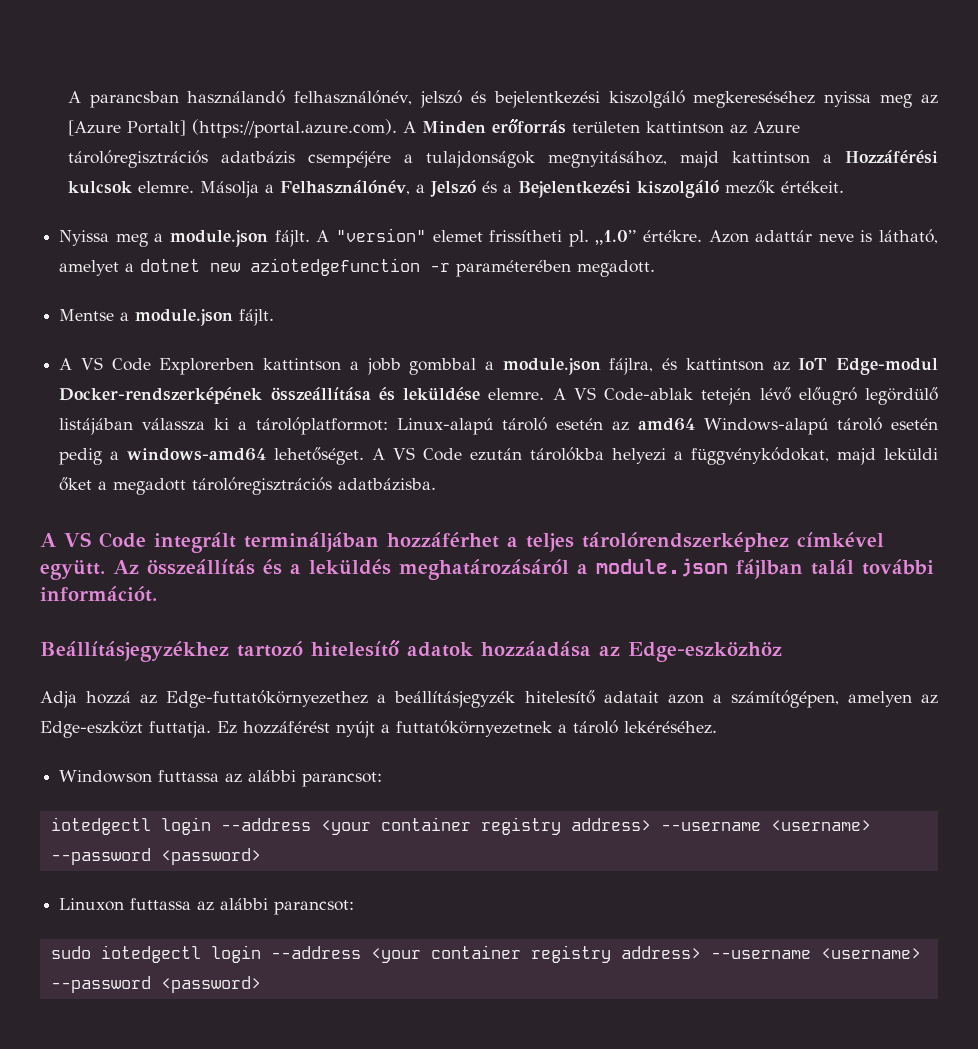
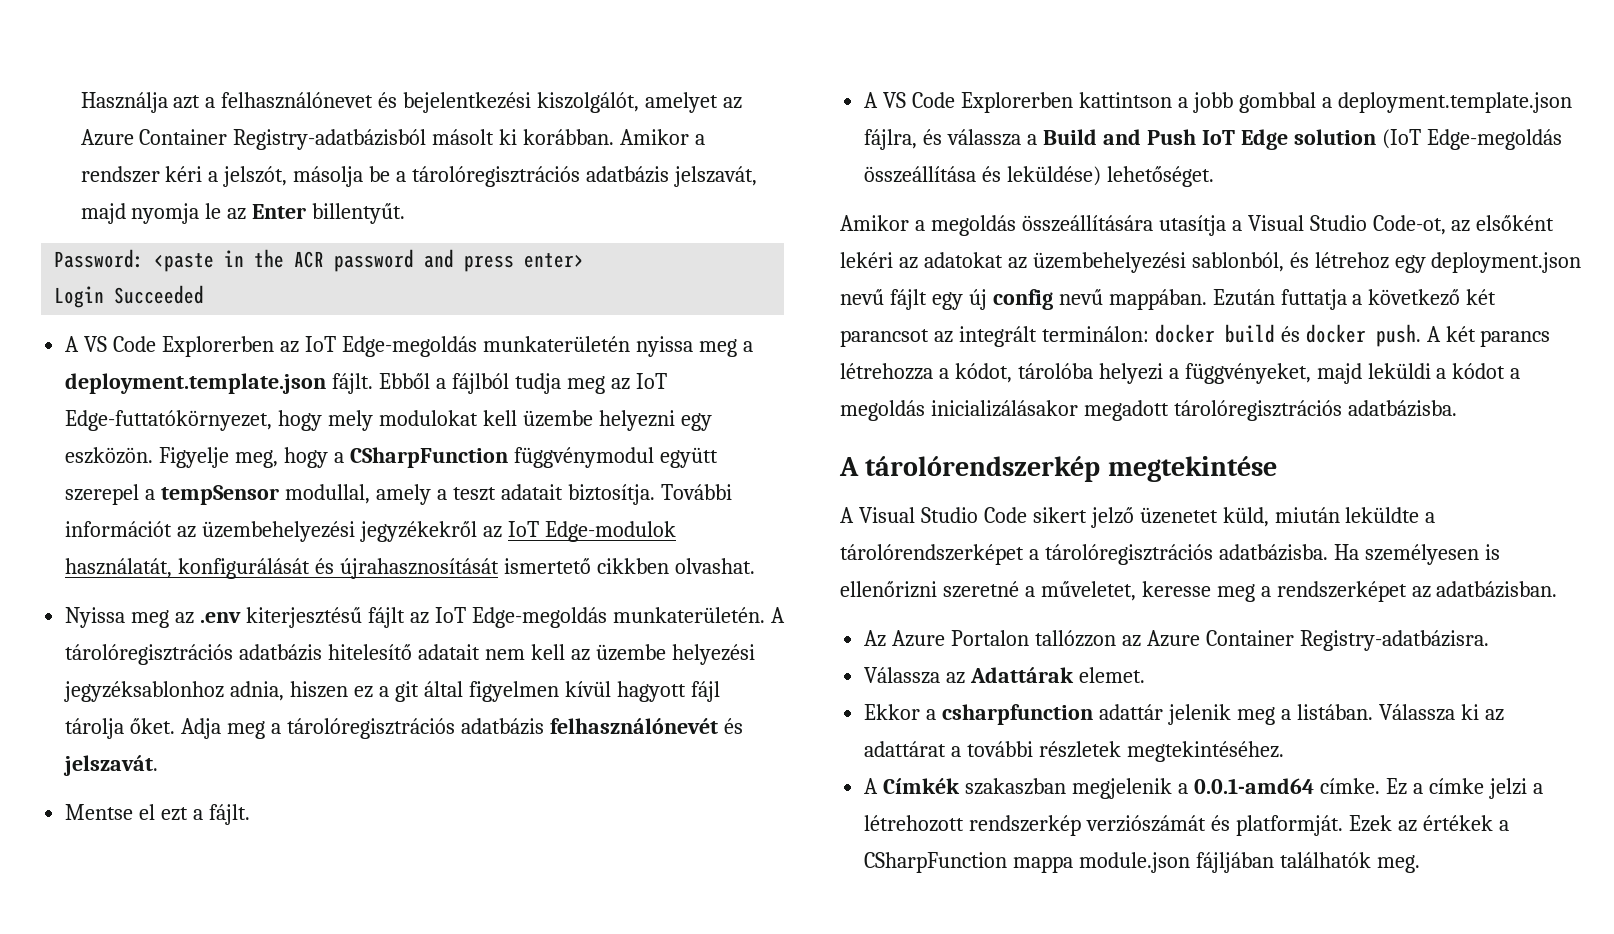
[67,90,938,108] [67,119,800,138] [67,150,938,168] [67,180,844,198] [59,228,938,247] [59,258,656,277] [59,309,234,326] A parancsban használandó felhasználónév, jelszó és bejelentkezési kiszolgáló megkereséséhez nyissa meg az [Azure Portalt] (https://portal.azure.com). A Minden erőforrás területen kattintson az Azure tárolóregisztrációs adatbázis csempéjére a tulajdonságok megnyitásához, majd kattintson a Hozzáférési kulcsok elemre. Másolja a Felhasználónév, a Jelszó és a Bejelentkezési kiszolgáló mezők értékeit. // Nyissa meg a module.json fájlt. A "version" elemet frissítheti pl. „1.0” értékre. Azon adattár neve is látható, amelyet a dotnet new aziotedgefunction -r paraméterében megadott. // Mentse a module.json -> [80,92,743,113] [80,129,706,150] [80,166,757,187] [80,203,406,224] [54,249,585,272] [54,285,205,308] [65,336,753,357] [65,373,667,394] [65,410,712,431] [65,447,718,468] [65,484,732,505] [65,521,676,542] [65,558,755,579] [65,607,785,628] [65,644,755,665] [64,681,720,702] [65,718,743,739] [63,755,159,776] [65,804,204,821] Használja azt a felhasználónevet és bejelentkezési kiszolgálót, amelyet az Azure Container Registry-adatbázisból másolt ki korábban. Amikor a rendszer kéri a jelszót, másolja be a tárolóregisztrációs adatbázis jelszavát, majd nyomja le az Enter billentyűt. // Password: <paste in the ACR password and press enter> // Login Succeeded // A VS Code Explorerben az IoT Edge-megoldás munkaterületén nyissa meg a deployment.template.json fájlt. Ebből a fájlból tudja meg az IoT Edge-futtatókörnyezet, hogy mely modulokat kell üzembe helyezni egy eszközön. Figyelje meg, hogy a CSharpFunction függvénymodul együtt szerepel a tempSensor modullal, amely a teszt adatait biztosítja. További információt az üzembehelyezési jegyzékekről az IoT Edge-modulok használatát, konfigurálását és újrahasznosítását ismertető cikkben olvashat. // Nyissa meg az .env kiterjesztésű fájlt az IoT Edge-megoldás munkaterületén. A tárolóregisztrációs adatbázis hitelesítő adatait nem kell az üzembe helyezési jegyzéksablonhoz adnia, hiszen ez a git által figyelmen kívül hagyott fájl tárolja őket. Adja meg a tárolóregisztrációs adatbázis felhasználónevét és jelszavát. // Mentse el ezt a
[502,358,601,375] module.json -> [1337,92,1572,113] deployment.template.json
[685,358,938,375] [59,387,938,405] [59,417,938,435] [59,447,605,465] kattintson az IoT Edge-modul Docker-rendszerképének összeállítása és leküldése elemre. A VS Code-ablak tetején lévő előugró legördülő listájában válassza ki a tárolóplatformot: Linux-alapú tároló esetén az amd64 Windows-alapú tároló esetén pedig a windows-amd64 lehetőséget. A VS Code ezután tárolókba -> [947,129,1562,150] [864,166,1215,187] [840,215,1555,236] [840,252,1582,273] [840,289,1497,310] [840,324,1551,347] [840,363,1093,383] válassza a Build and Push IoT Edge solution (IoT Edge-megoldás összeállítása és leküldése) lehetőséget. // Amikor a megoldás összeállítására utasítja a Visual Studio Code-ot, az elsőként lekéri az adatokat az üzembehelyezési sablonból, és létrehoz egy deployment.json nevű fájlt egy új config nevű mappában. Ezután futtatja a következő két parancsot az integrált terminálon: docker build és docker push. A két parancs létrehozza a kódot, tárolóba
[691,447,830,465] függvénykódokat, -> [1184,363,1311,384] függvényeket,
[59,477,108,491] őket a -> [1436,363,1521,379] [840,400,1078,421] a kódot a megoldás inicializálásakor
[64,532,884,553] [40,558,934,580] [40,586,157,602] [40,640,782,662] [40,690,939,708] [40,720,717,738] [59,770,383,787] [50,817,871,835] [50,848,261,865] [59,898,355,915] [50,945,921,963] [50,976,261,993] VS Code integrált termináljában hozzáférhet a teljes tárolórendszerképhez címkével együtt. Az összeállítás és a leküldés meghatározásáról a module.json fájlban talál további információt. // Beállításjegyzékhez tartozó hitelesítő adatok hozzáadása az Edge-eszközhöz // Adja hozzá az Edge-futtatókörnyezethez a beállításjegyzék hitelesítő adatait azon a számítógépen, amelyen az Edge-eszközt futtatja. Ez hozzáférést nyújt a futtatókörnyezetnek a tároló lekéréséhez. // Windowson futtassa az alábbi parancsot: // iotedgectl login --address <your container registry address> --username <username> --password <password> // Linuxon futtassa az alábbi parancsot: // sudo iotedgectl login --address <your container registry address> --username <username> --password <password> -> [865,456,1277,482] [840,507,1436,528] [840,544,1500,565] [840,581,1558,602] [864,630,1489,651] [864,667,1146,684] [864,704,1504,725] [864,741,1284,762] [864,778,1543,799] [864,815,1509,836] [864,852,1420,873] tárolórendszerkép megtekintése // A Visual Studio Code sikert jelző üzenetet küld, miután leküldte a tárolórendszerképet a tárolóregisztrációs adatbázisba. Ha személyesen is ellenőrizni szeretné a műveletet, keresse meg a rendszerképet az adatbázisban. // Az Azure Portalon tallózzon az Azure Container Registry-adatbázisra. // Válassza az Adattárak elemet. // Ekkor a csharpfunction adattár jelenik meg a listában. Válassza ki az adattárat a további részletek megtekintéséhez. // A Címkék szakaszban megjelenik a 0.0.1-amd64 címke. Ez a címke jelzi a létrehozott rendszerkép verziószámát és platformját. Ezek az értékek a CSharpFunction mappa module.json fájljában találhatók meg.

